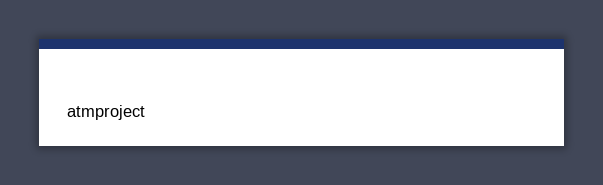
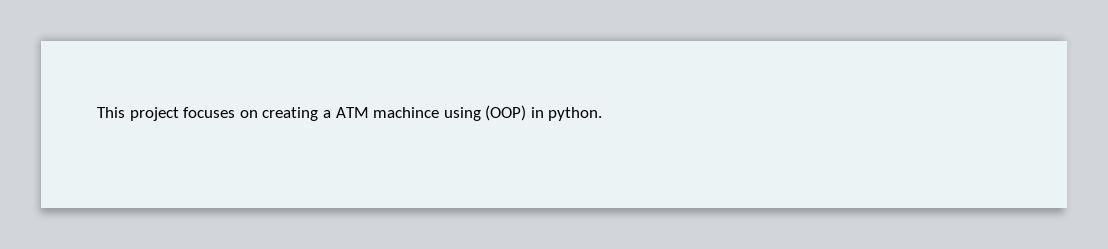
[67,105,145,120] atmproject -> [97,105,603,121] This project focuses on creating a ATM machince using (OOP) in python.

